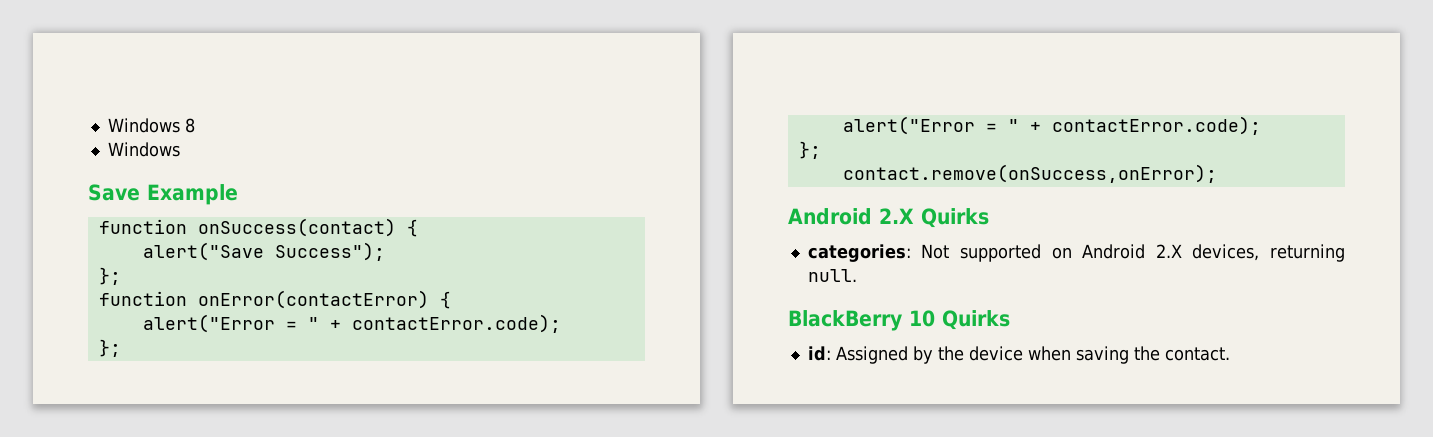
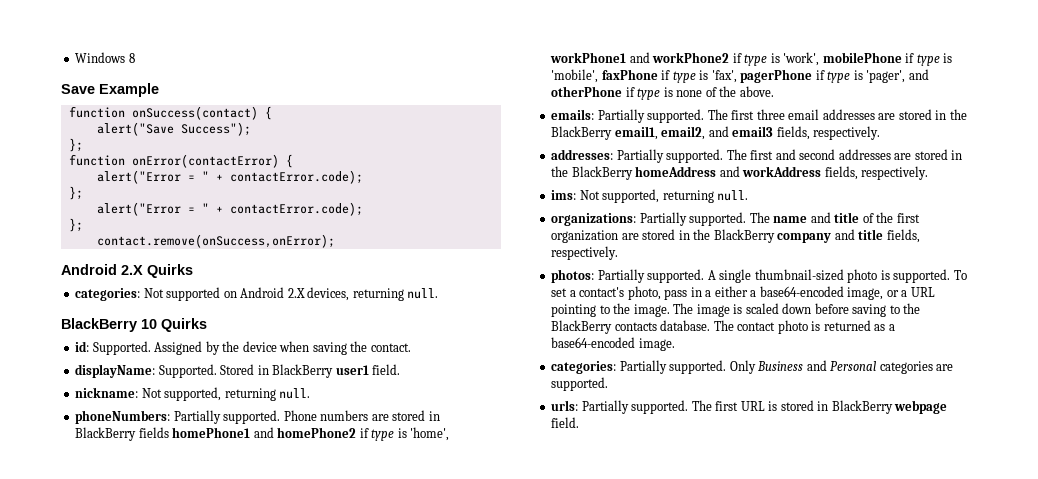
[107,142,180,157] // Windows -> (135, 58) none
(831, 353) none -> [92,341,151,355] Supported.
(1230, 354) none -> [75,364,401,378] [75,387,311,401] [75,410,440,424] [75,427,450,441] [550,52,953,66] [551,69,929,83] [551,86,774,100] [551,109,967,123] [551,126,881,140] [551,149,963,163] [551,166,929,180] [551,189,749,203] [551,212,920,226] [551,229,920,243] [551,246,619,260] [551,269,967,283] [551,286,935,300] [551,303,921,317] [551,320,895,334] [551,337,675,351] [551,360,954,374] [551,377,609,391] [551,400,948,414] [551,417,580,428] // displayName: Supported. Stored in BlackBerry user1 field. // nickname: Not supported, returning null. // phoneNumbers: Partially supported. Phone numbers are stored in BlackBerry fields homePhone1 and homePhone2 if type is 'home', workPhone1 and workPhone2 if type is 'work', mobilePhone if type is 'mobile', faxPhone if type is 'fax', pagerPhone if type is 'pager', and otherPhone if type is none of the above. // emails: Partially supported. The first three email addresses are stored in the BlackBerry email1, email2, and email3 fields, respectively. // addresses: Partially supported. The first and second addresses are stored in the BlackBerry homeAddress and workAddress fields, respectively. // ims: Not supported, returning null. // organizations: Partially supported. The name and title of the first organization are stored in the BlackBerry company and title fields, respectively. // photos: Partially supported. A single thumbnail-sized photo is supported. To set a contact's photo, pass in a either a base64-encoded image, or a URL pointing to the image. The image is scaled down before saving to the BlackBerry contacts database. The contact photo is returned as a base64-encoded image. // categories: Partially supported. Only Business and Personal categories are supported. // urls: Partially supported. The first URL is stored in BlackBerry webpage field.

